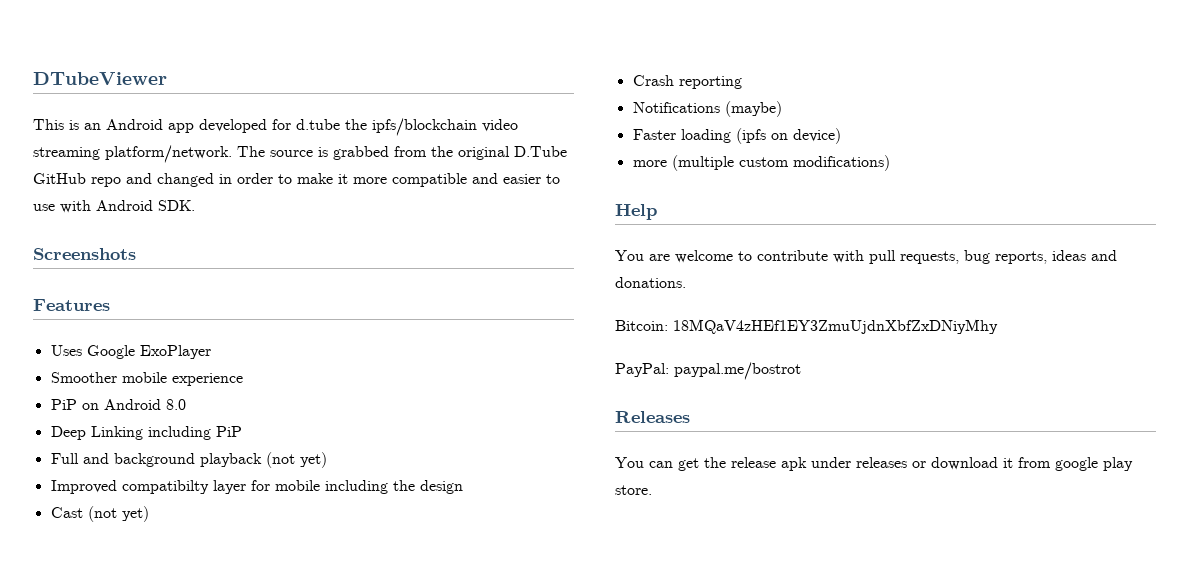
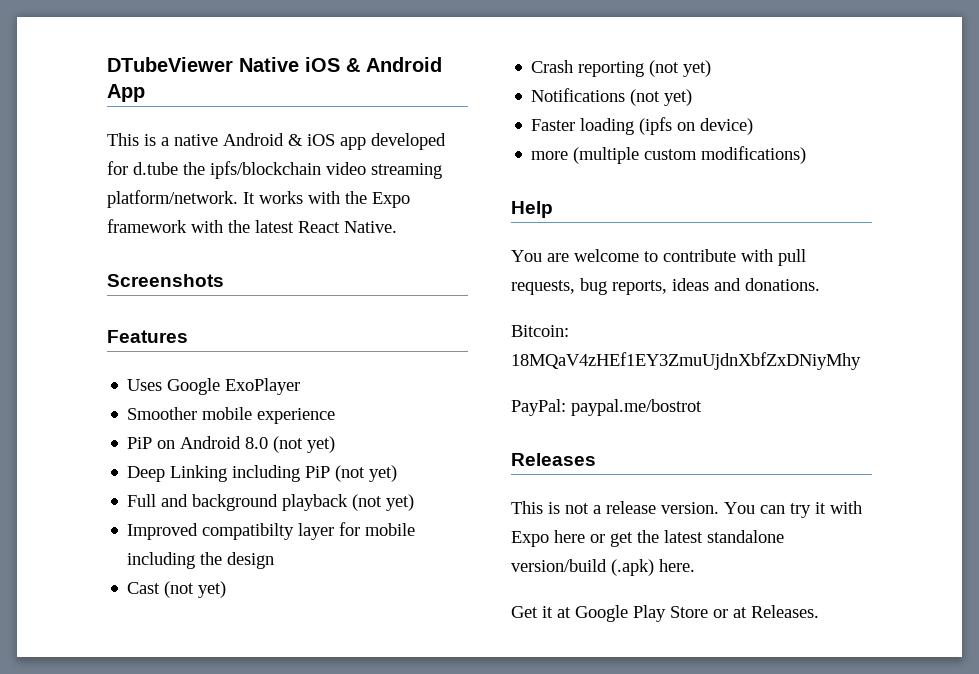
[33,119,163,130] // This is an Android -> [239,57,442,72] [107,84,145,102] [107,133,335,146] Native iOS & Android App // This is a native Android & iOS
[237,146,567,160] [33,173,560,187] [33,200,195,213] The source is grabbed from the original D.Tube GitHub repo and changed in order to make it more compatible and easier to use with Android SDK. -> [243,191,410,208] [107,219,397,233] It works with the Expo framework with the latest React Native.
(186, 404) none -> [273,436,336,453] (not yet)
(242, 431) none -> [335,465,398,482] (not yet)
(742, 82) none -> [649,60,712,77] (not yet)
[724,101,782,117] (maybe) -> [630,89,693,106] (not yet)
[615,457,1133,471] [615,485,652,495] You can get the release apk under releases or download it from google play store. -> [511,501,862,518] [511,530,784,547] [511,559,695,576] [511,605,819,622] This is not a release version. You can try it with Expo here or get the latest standalone version/build (.apk) here. // Get it at Google Play Store or at Releases.

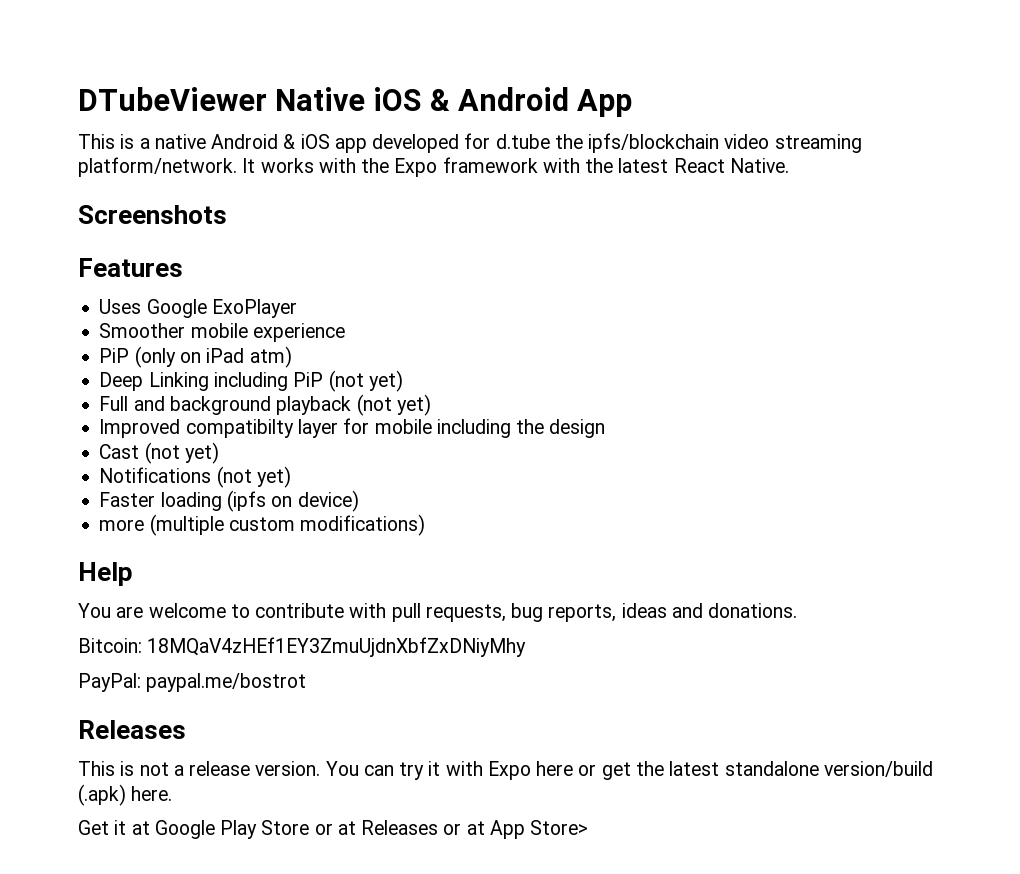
[157,436,336,453] on Android 8.0 (not yet) -> [134,346,292,368] (only on iPad atm)
[531,60,712,77] // Crash reporting (not yet) -> (219, 453) none
[751,605,819,618] Releases. -> [361,820,589,839] Releases or at App Store>

